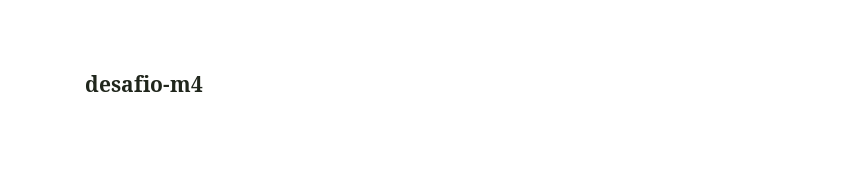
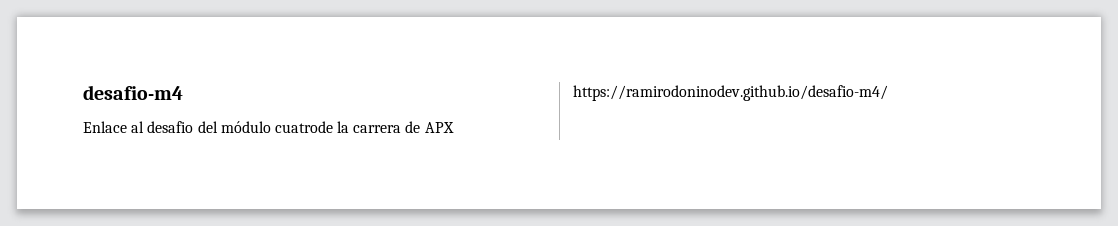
(203, 83) none -> [83,121,454,133] [573,85,888,101] // Enlace al desafio del módulo cuatrode la carrera de APX https://ramirodoninodev.github.io/desafio-m4/

